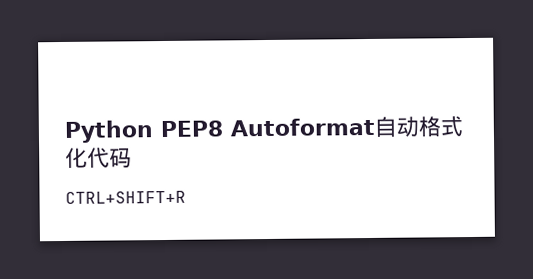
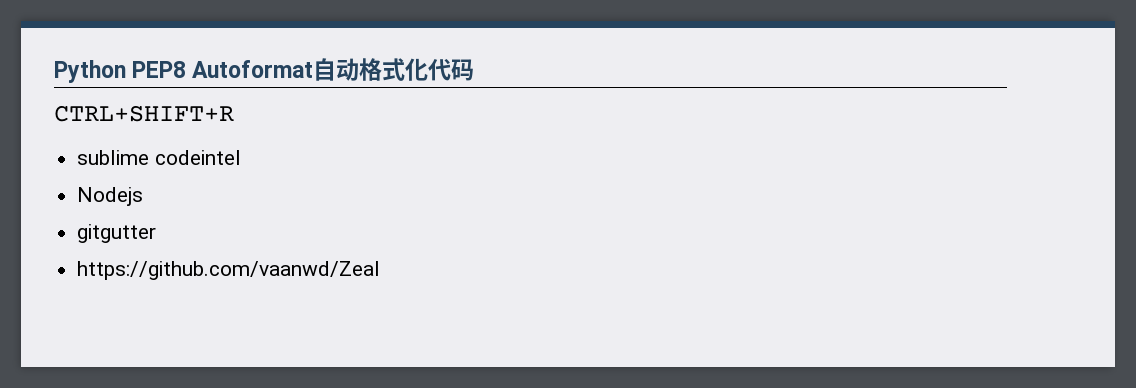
(186, 197) none -> [77,150,241,165] [77,187,144,206] [77,224,157,243] [77,261,381,280] // sublime codeintel // Nodejs // gitgutter // https://github.com/vaanwd/Zeal

